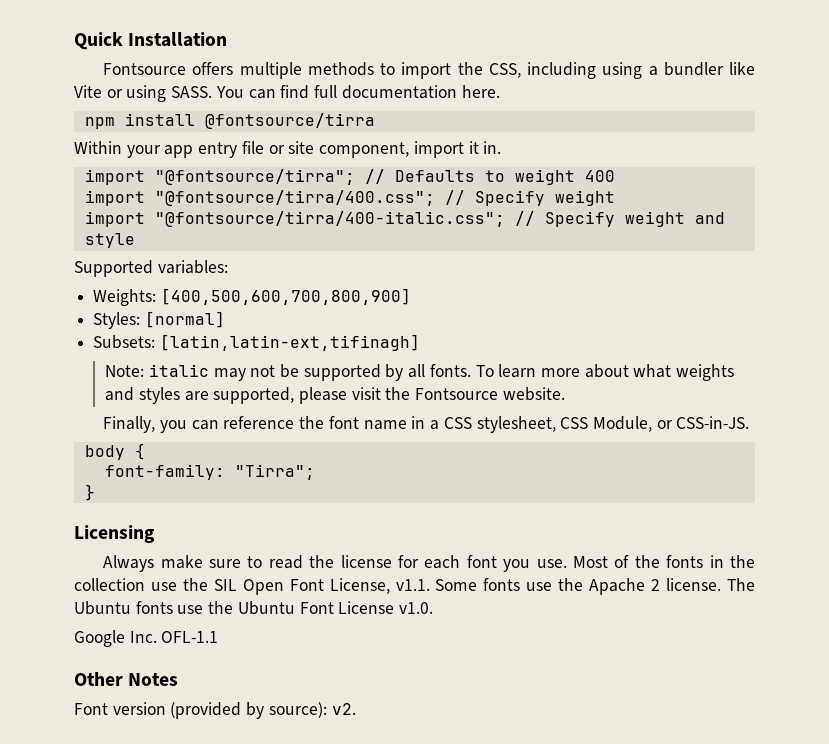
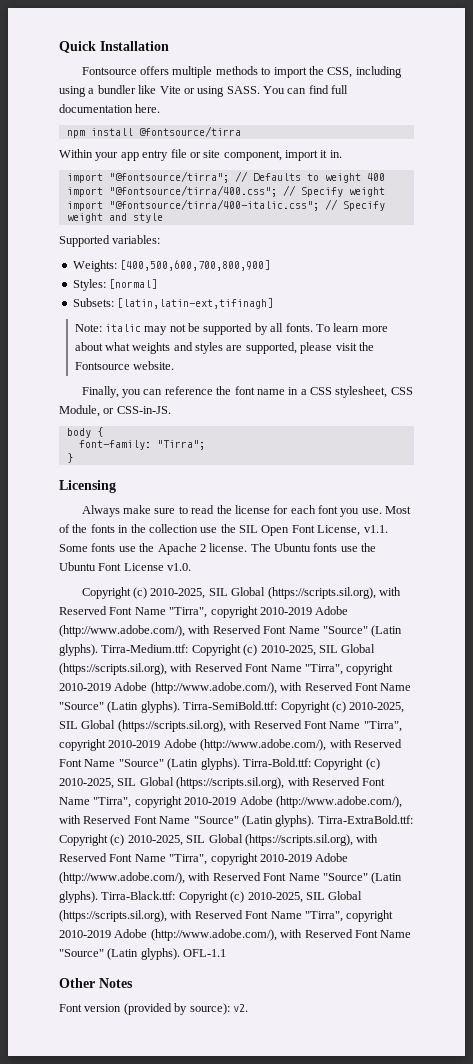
[74,630,157,647] Google Inc. -> [81,587,401,599] [59,606,349,618] [59,625,403,637] [59,644,376,656] [59,663,394,675] [59,682,412,694] [59,701,405,713] [59,720,402,732] [59,739,402,751] [59,758,380,770] [59,777,386,789] [59,796,402,808] [59,815,413,827] [59,834,379,846] [59,853,349,865] [59,872,403,884] [59,891,363,903] [59,910,394,922] [59,929,412,941] [59,948,180,960] Copyright (c) 2010-2025, SIL Global (https://scripts.sil.org), with Reserved Font Name "Tirra", copyright 2010-2019 Adobe (http://www.adobe.com/), with Reserved Font Name "Source" (Latin glyphs). Tirra-Medium.ttf: Copyright (c) 2010-2025, SIL Global (https://scripts.sil.org), with Reserved Font Name "Tirra", copyright 2010-2019 Adobe (http://www.adobe.com/), with Reserved Font Name "Source" (Latin glyphs). Tirra-SemiBold.ttf: Copyright (c) 2010-2025, SIL Global (https://scripts.sil.org), with Reserved Font Name "Tirra", copyright 2010-2019 Adobe (http://www.adobe.com/), with Reserved Font Name "Source" (Latin glyphs). Tirra-Bold.ttf: Copyright (c) 2010-2025, SIL Global (https://scripts.sil.org), with Reserved Font Name "Tirra", copyright 2010-2019 Adobe (http://www.adobe.com/), with Reserved Font Name "Source" (Latin glyphs). Tirra-ExtraBold.ttf: Copyright (c) 2010-2025, SIL Global (https://scripts.sil.org), with Reserved Font Name "Tirra", copyright 2010-2019 Adobe (http://www.adobe.com/), with Reserved Font Name "Source" (Latin glyphs). Tirra-Black.ttf: Copyright (c) 2010-2025, SIL Global (https://scripts.sil.org), with Reserved Font Name "Tirra", copyright 2010-2019 Adobe (http://www.adobe.com/), with Reserved Font Name "Source" (Latin glyphs).

